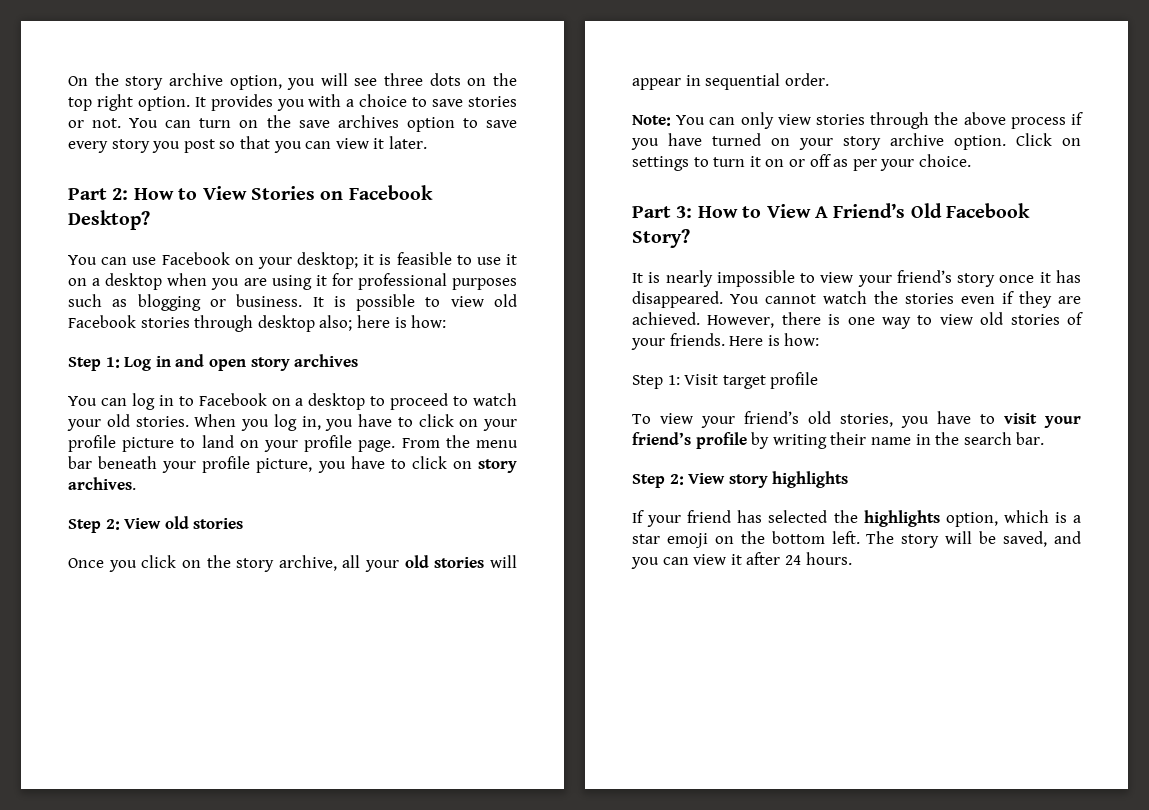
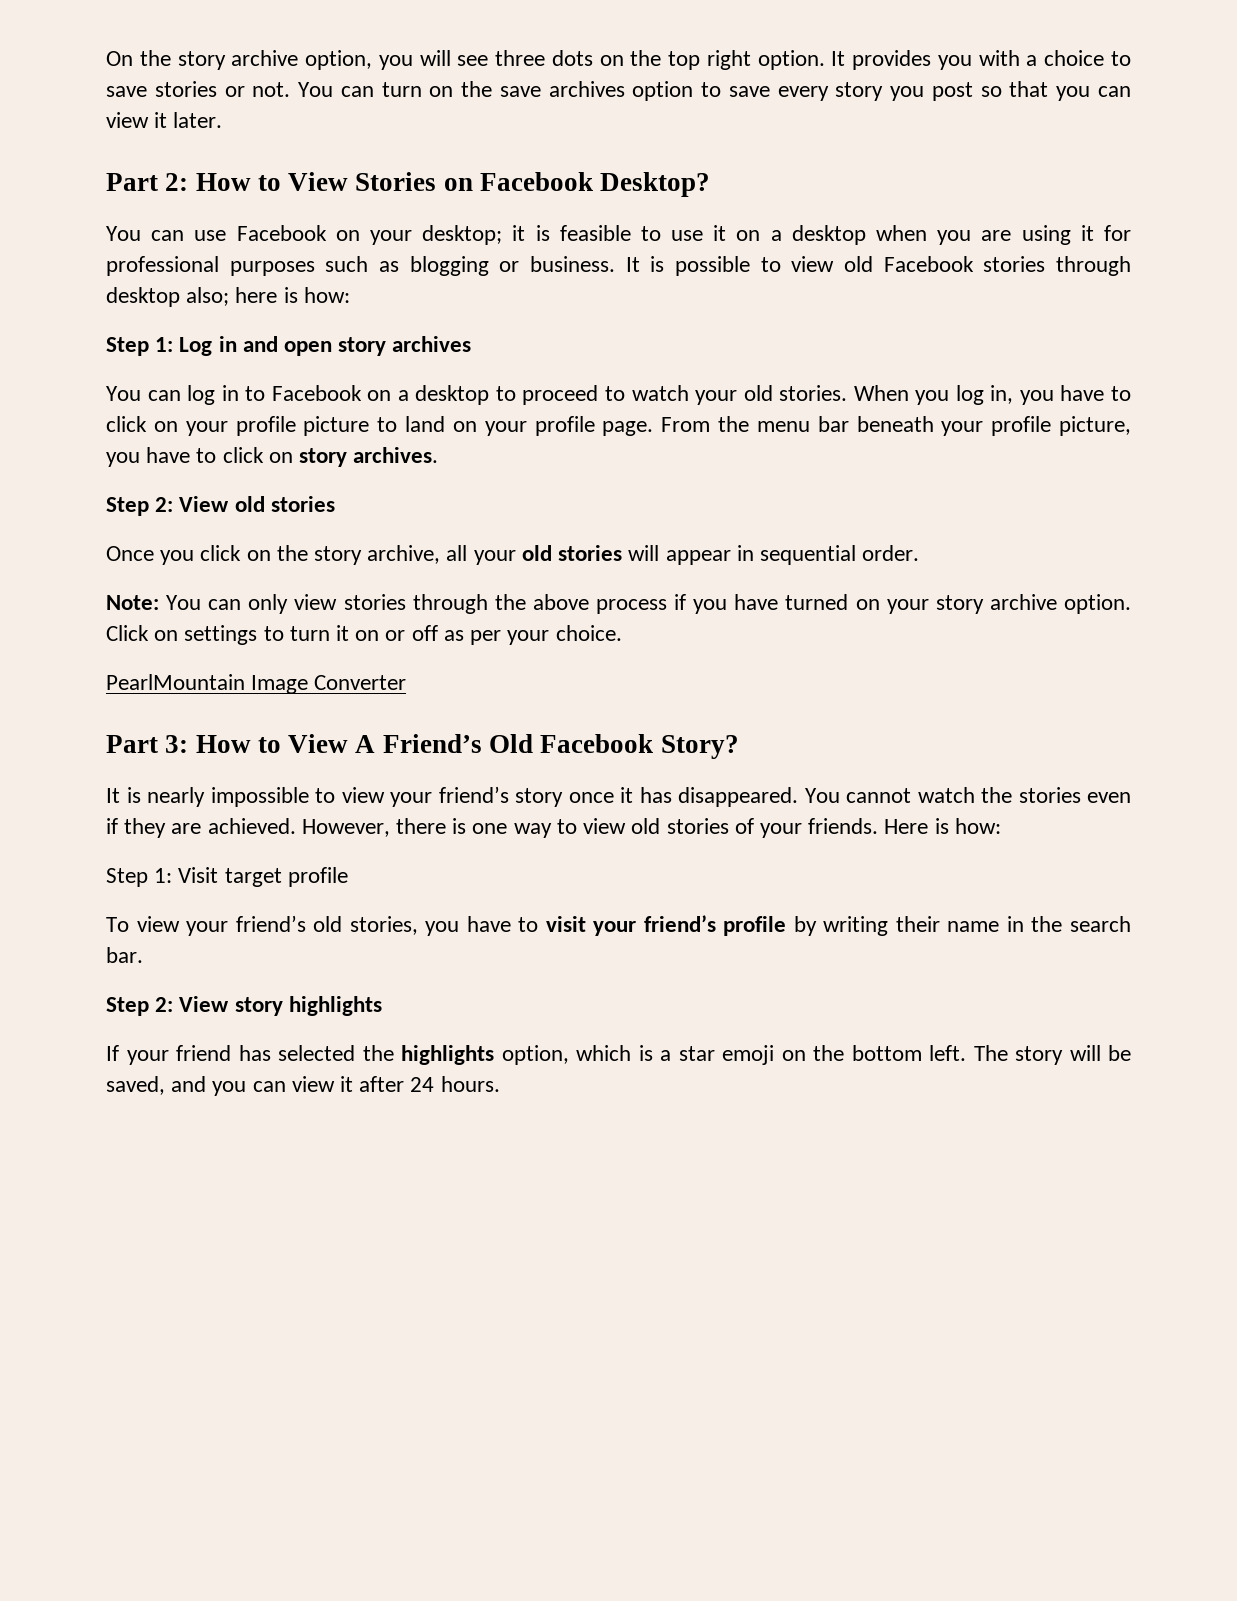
(971, 160) none -> [106,674,407,694] // PearlMountain Image Converter

